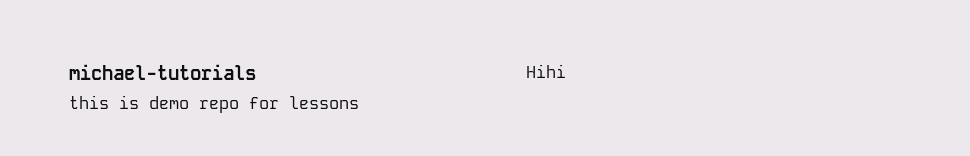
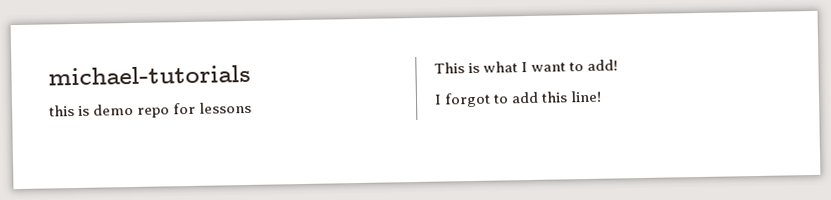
[526,64,566,78] Hihi -> [434,59,619,74] [434,90,603,108] This is what I want to add! // I forgot to add this line!

